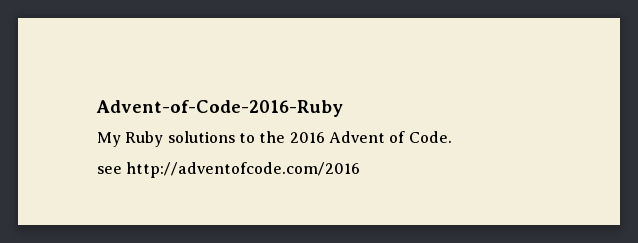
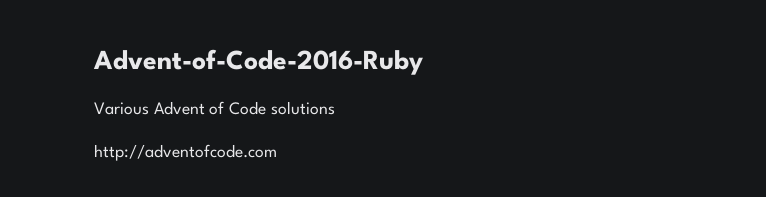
[97,131,452,147] [97,162,361,178] My Ruby solutions to the 2016 Advent of Code. // see http://adventofcode.com/2016 -> [94,101,335,115] [94,144,277,161] Various Advent of Code solutions // http://adventofcode.com

